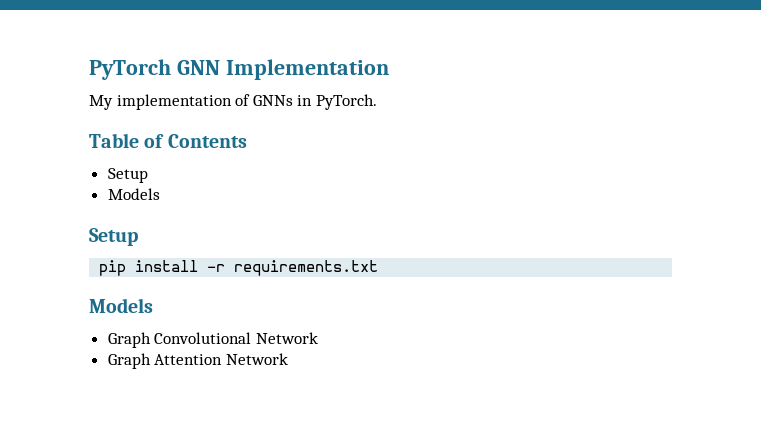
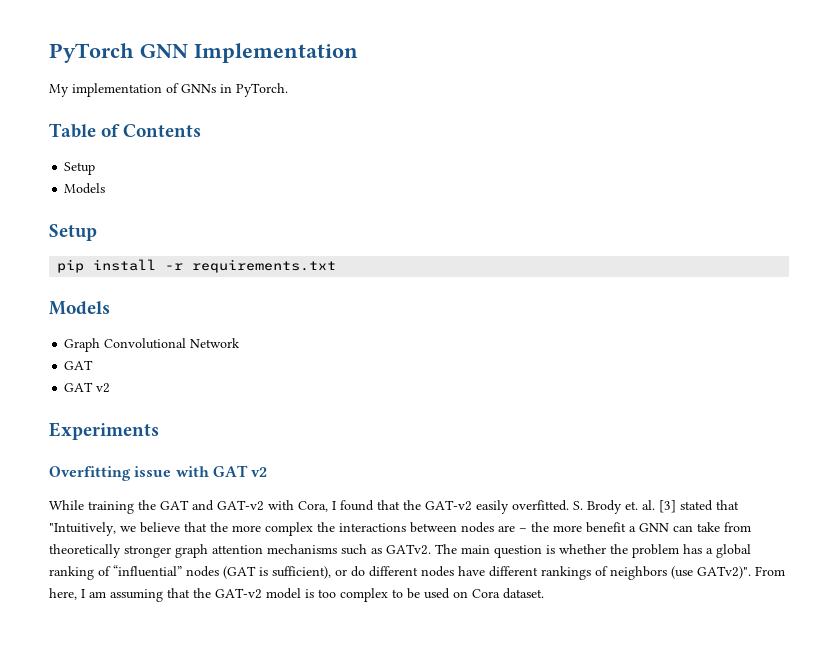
[107,353,288,369] Graph Attention Network -> [64,360,94,370] [64,382,111,393] [49,422,159,440] [49,465,268,481] [49,500,739,514] [49,522,751,536] [49,544,751,558] [49,565,785,580] [49,588,544,602] GAT // GAT v2 // Experiments // Overfitting issue with GAT v2 // While training the GAT and GAT-v2 with Cora, I found that the GAT-v2 easily overfitted. S. Brody et. al. [3] stated that "Intuitively, we believe that the more complex the interactions between nodes are – the more benefit a GNN can take from theoretically stronger graph attention mechanisms such as GATv2. The main question is whether the problem has a global ranking of “influential” nodes (GAT is sufficient), or do different nodes have different rankings of neighbors (use GATv2)". From here, I am assuming that the GAT-v2 model is too complex to be used on Cora dataset.

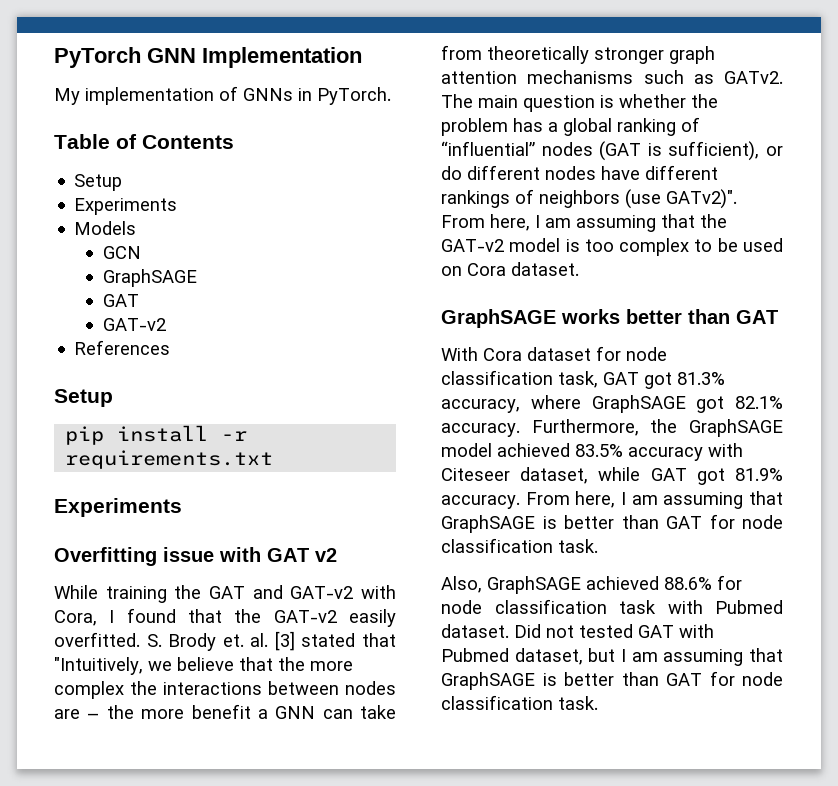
[64,183,106,194] // Models -> [74,198,178,215] [74,221,137,235] [102,246,141,259] [102,269,197,287] [102,294,139,307] [102,318,166,331] [74,340,171,355] // Experiments // Models // GCN // GraphSAGE // GAT // GAT-v2 // References
[49,301,110,315] [64,338,241,352] [64,360,94,370] [64,382,111,393] // Models // Graph Convolutional Network // GAT // GAT v2 -> (274, 459) none
(544, 593) none -> [441,309,778,328] [441,346,667,361] [441,370,725,389] [441,395,783,413] [441,419,783,437] [441,443,743,461] [441,467,783,485] [441,491,783,509] [441,514,783,533] [441,538,598,553] [441,575,742,594] [441,599,783,614] [441,624,714,638] [441,648,783,666] [441,671,783,690] [441,695,598,710] // GraphSAGE works better than GAT // With Cora dataset for node classification task, GAT got 81.3% accuracy, where GraphSAGE got 82.1% accuracy. Furthermore, the GraphSAGE model achieved 83.5% accuracy with Citeseer dataset, while GAT got 81.9% accuracy. From here, I am assuming that GraphSAGE is better than GAT for node classification task. // Also, GraphSAGE achieved 88.6% for node classification task with Pubmed dataset. Did not tested GAT with Pubmed dataset, but I am assuming that GraphSAGE is better than GAT for node classification task.

